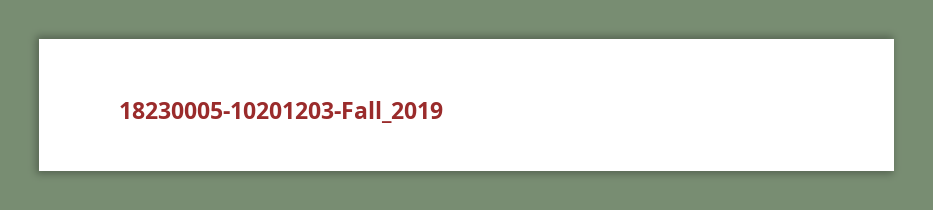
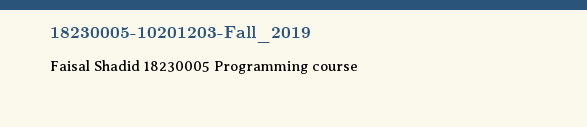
(443, 112) none -> [50,60,358,74] // Faisal Shadid 18230005 Programming course

